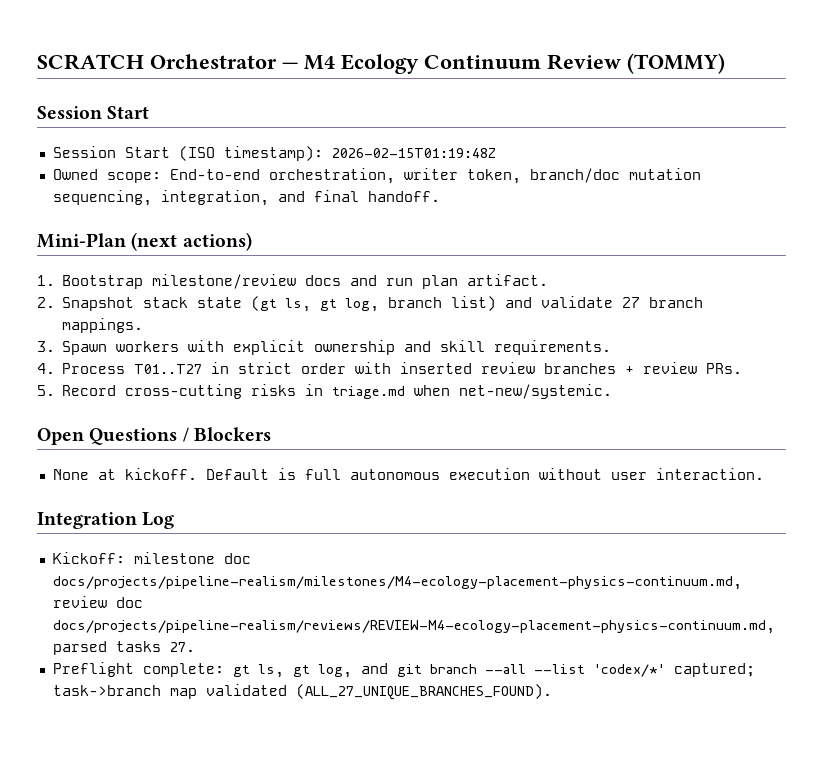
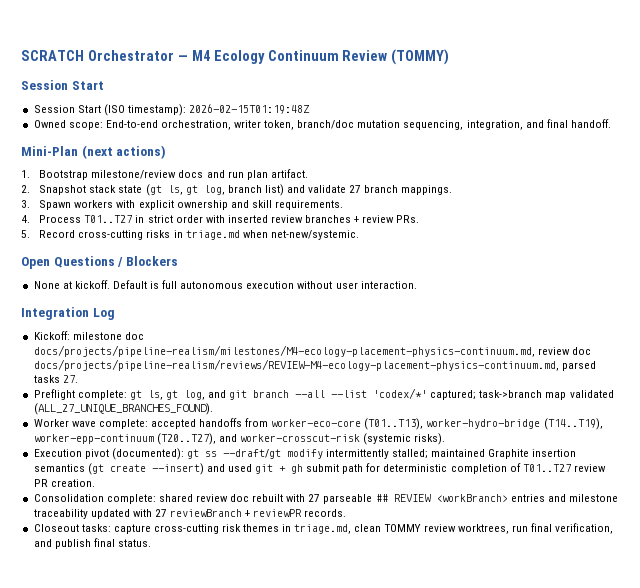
(552, 692) none -> [33,418,603,430] [33,433,446,445] [33,448,577,460] [33,463,606,475] [33,479,95,487] [33,494,618,504] [33,509,347,519] [33,523,614,534] [33,538,151,549] // Worker wave complete: accepted handoffs from worker-eco-core (T01..T13), worker-hydro-bridge (T14..T19), worker-epp-continuum (T20..T27), and worker-crosscut-risk (systemic risks). // Execution pivot (documented): gt ss --draft/gt modify intermittently stalled; maintained Graphite insertion semantics (gt create --insert) and used git + gh submit path for deterministic completion of T01..T27 review PR creation. // Consolidation complete: shared review doc rebuilt with 27 parseable ## REVIEW <workBranch> entries and milestone traceability updated with 27 reviewBranch + reviewPR records. // Closeout tasks: capture cross-cutting risk themes in triage.md, clean TOMMY review worktrees, run final verification, and publish final status.

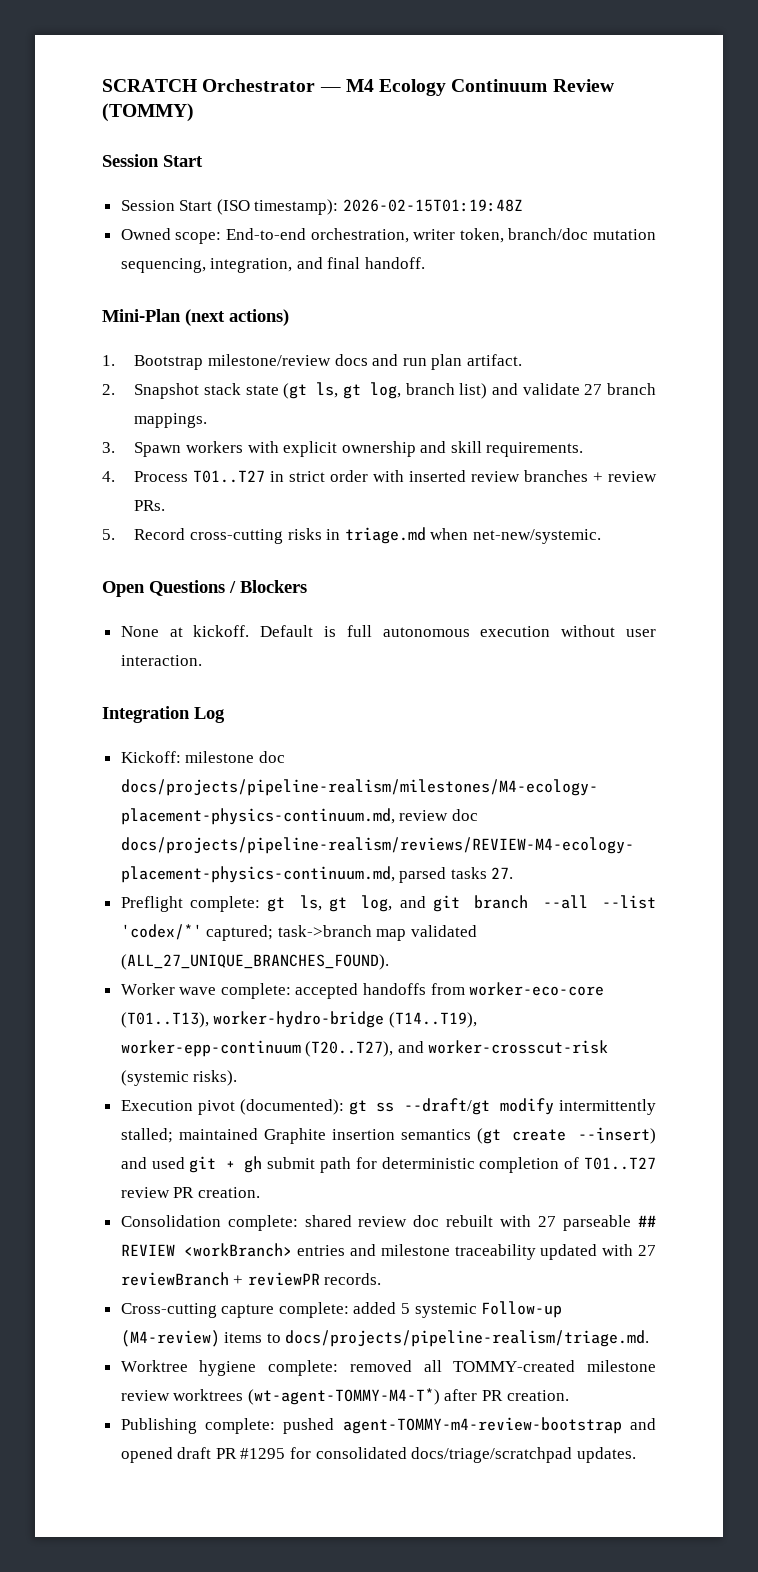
[33,523,614,534] [33,538,151,549] Closeout tasks: capture cross-cutting risk themes in triage.md, clean TOMMY review worktrees, run final verification, and publish final status. -> [120,1301,563,1318] [120,1330,650,1347] [120,1360,656,1376] [120,1388,569,1405] [120,1417,656,1434] [120,1447,636,1463] Cross-cutting capture complete: added 5 systemic Follow-up (M4-review) items to docs/projects/pipeline-realism/triage.md. // Worktree hygiene complete: removed all TOMMY-created milestone review worktrees (wt-agent-TOMMY-M4-T*) after PR creation. // Publishing complete: pushed agent-TOMMY-m4-review-bootstrap and opened draft PR #1295 for consolidated docs/triage/scratchpad updates.

